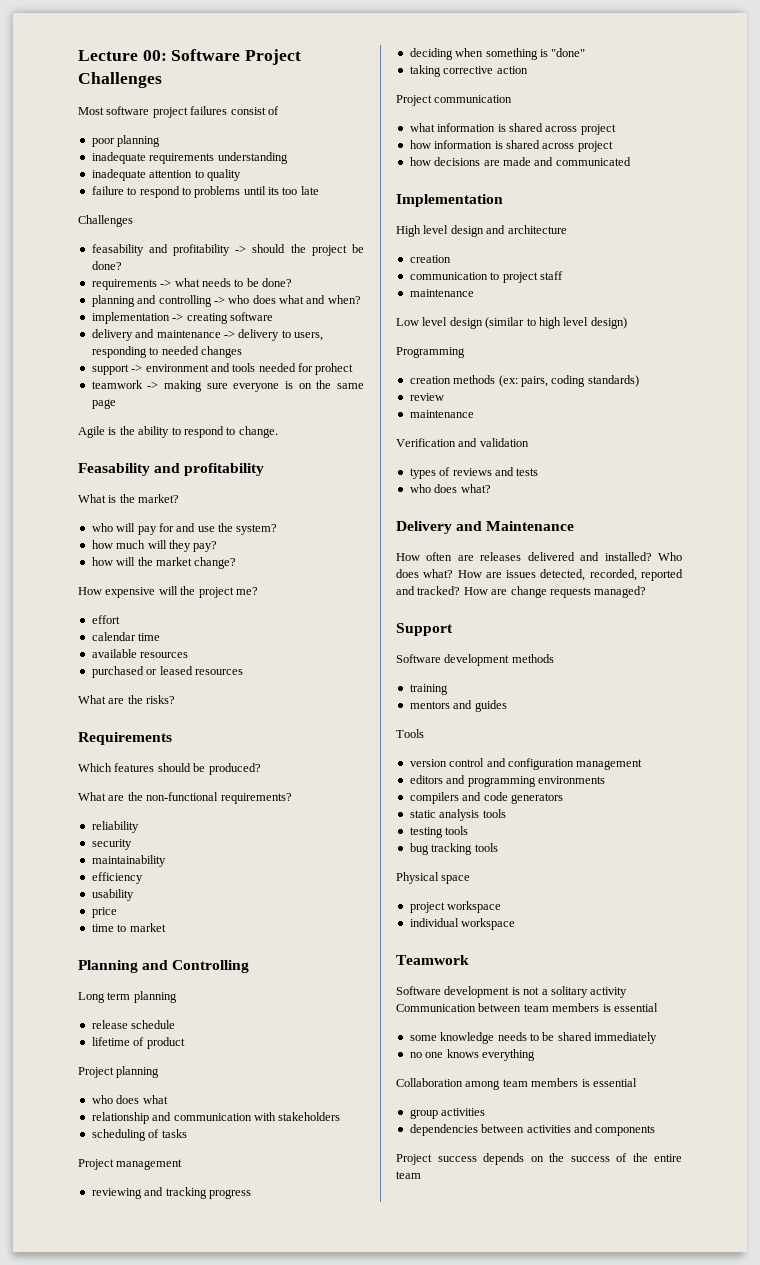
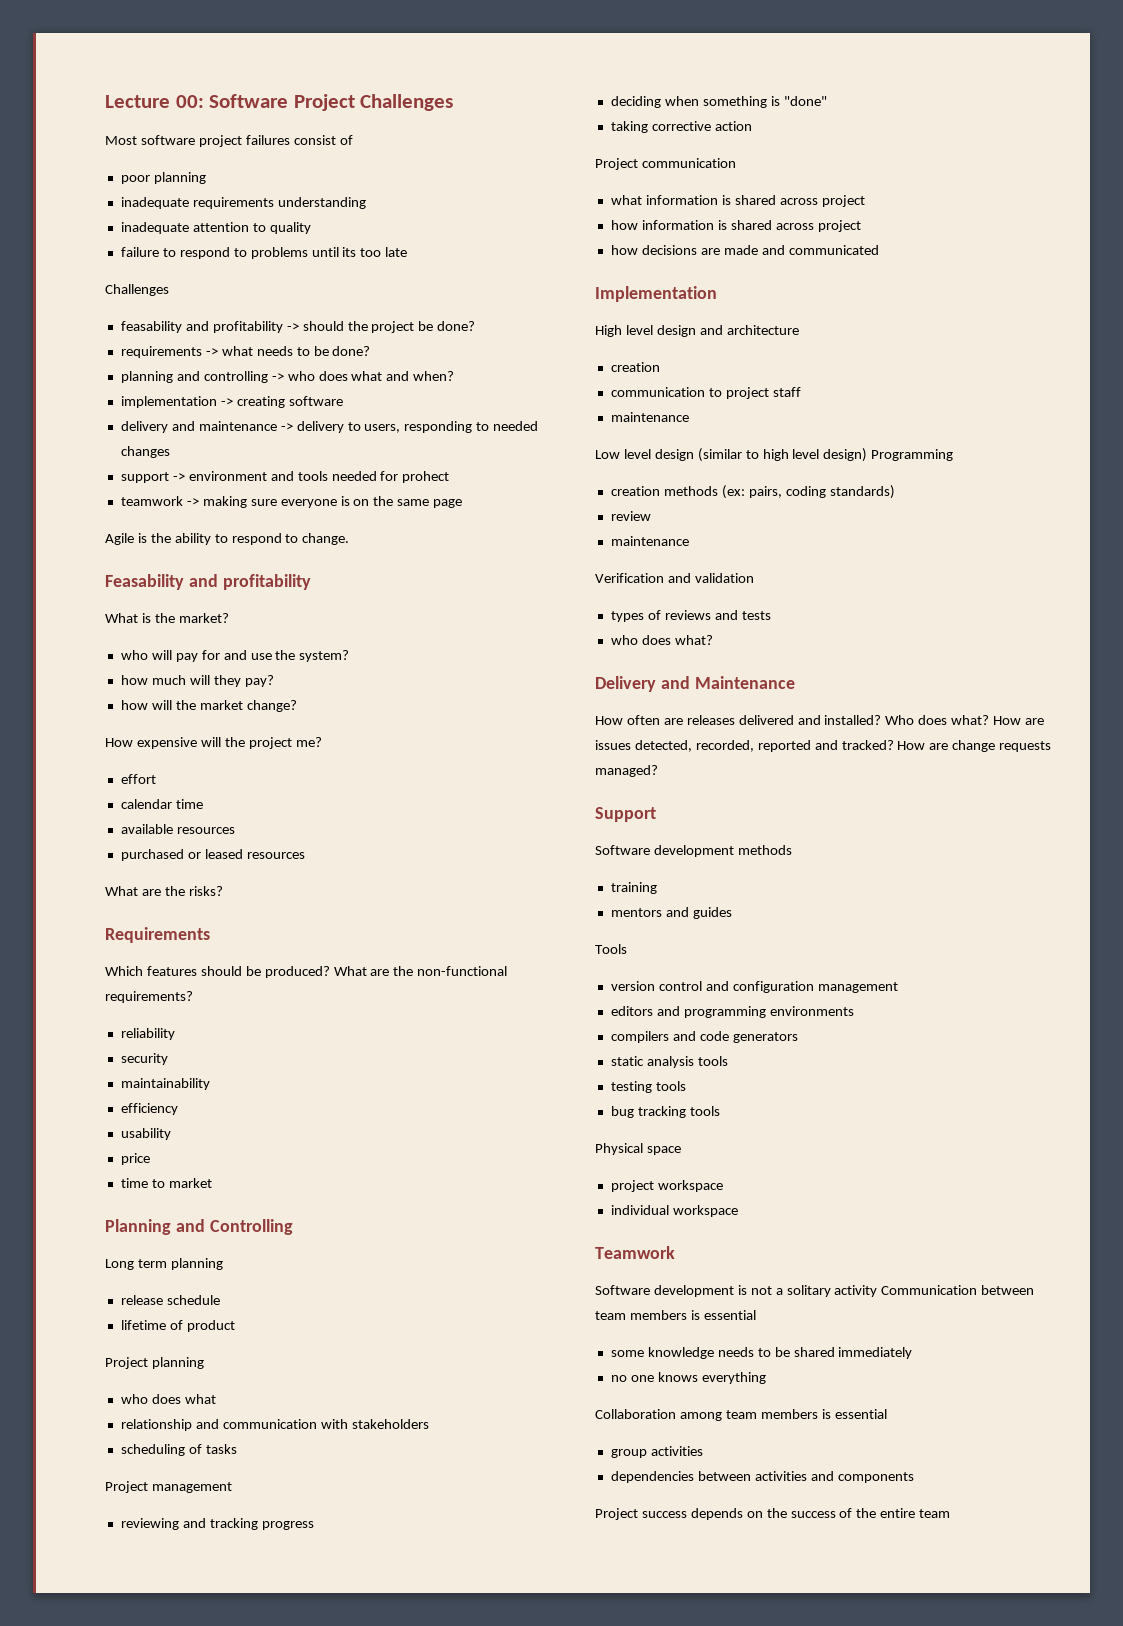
(261, 769) // -> (330, 972) none
(627, 323) // -> (868, 455) none

